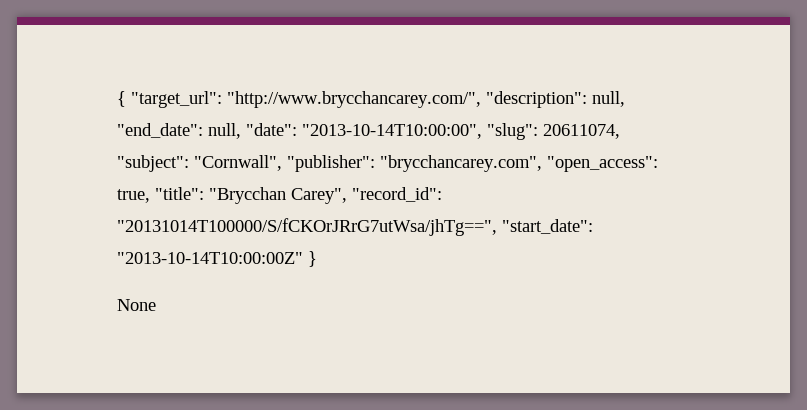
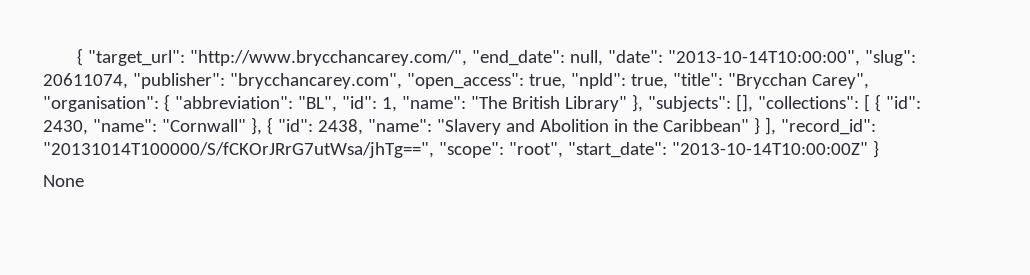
[486,91,625,108] "description": null, -> (468, 58) none
[117,155,282,172] "subject": "Cornwall", -> (128, 81) none
(150, 196) none -> [570,73,668,89] "npld": true,
[352,187,442,202] [117,218,497,236] "record_id": "20131014T100000/S/fCKOrJRrG7utWsa/jhTg==", -> [43,94,921,112] [43,117,876,135] [43,142,563,158] "organisation": { "abbreviation": "BL", "id": 1, "name": "The British Library" }, "subjects": [], "collections": [ { "id": 2430, "name": "Cornwall" }, { "id": 2438, "name": "Slavery and Abolition in the Caribbean" } ], "record_id": "20131014T100000/S/fCKOrJRrG7utWsa/jhTg==", "scope": "root",

